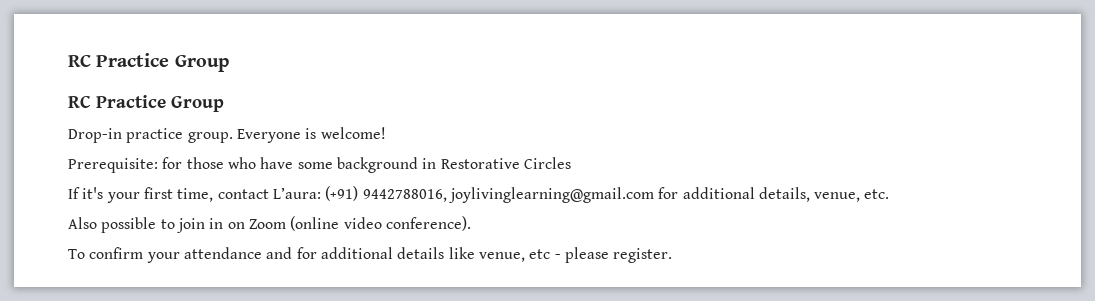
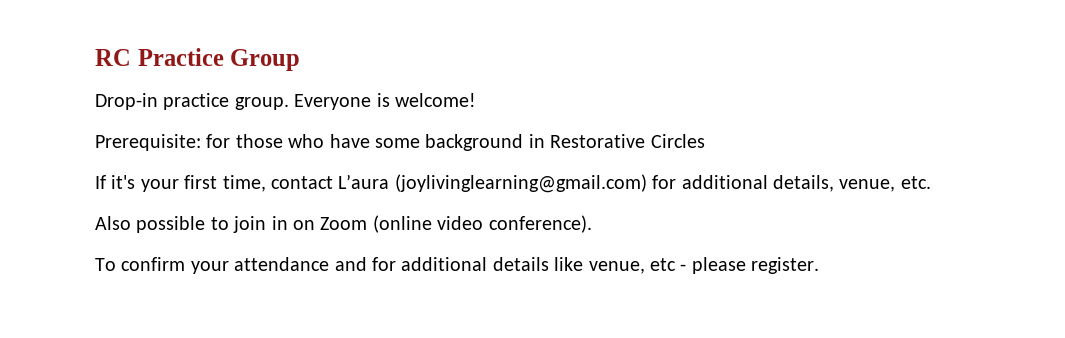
[68,53,229,72] [68,95,224,112] RC Practice Group // RC Practice Group -> [95,48,301,71] RC Practice Group
[272,186,654,203] L’aura: (+91) 9442788016, joylivinglearning@gmail.com -> [338,174,647,193] L’aura (joylivinglearning@gmail.com)

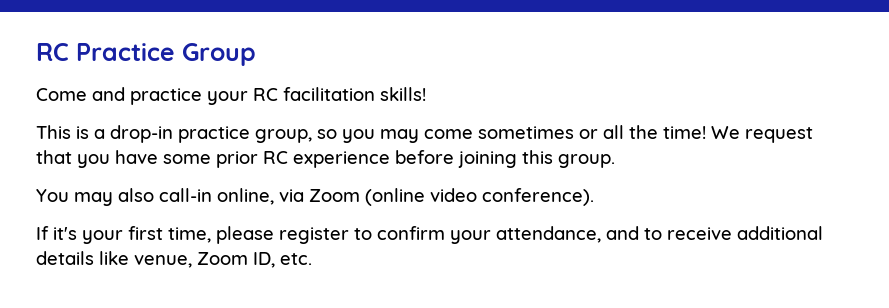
[95,93,476,110] [95,134,705,151] Drop-in practice group. Everyone is welcome! // Prerequisite: for those who have some background in Restorative Circles -> [36,87,426,105] [36,125,813,143] [36,150,615,168] [36,188,594,206] Come and practice your RC facilitation skills! // This is a drop-in practice group, so you may come sometimes or all the time! We request that you have some prior RC experience before joining this group. // You may also call-in online, via Zoom (online video conference).
[271,174,931,193] [95,215,592,233] [95,257,820,274] contact L’aura (joylivinglearning@gmail.com) for additional details, venue, etc. // Also possible to join in on Zoom (online video conference). // To confirm your attendance and for additional details like venue, etc - please register. -> [216,226,823,244] [36,251,312,268] please register to confirm your attendance, and to receive additional details like venue, Zoom ID, etc.

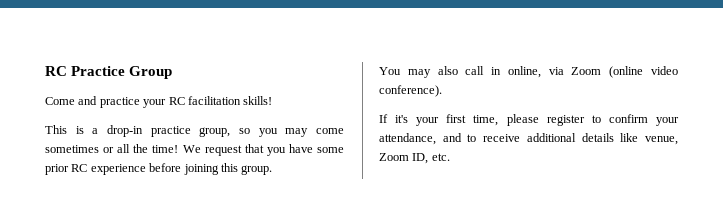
[159,188,212,202] call-in -> [465,66,502,75] call in

